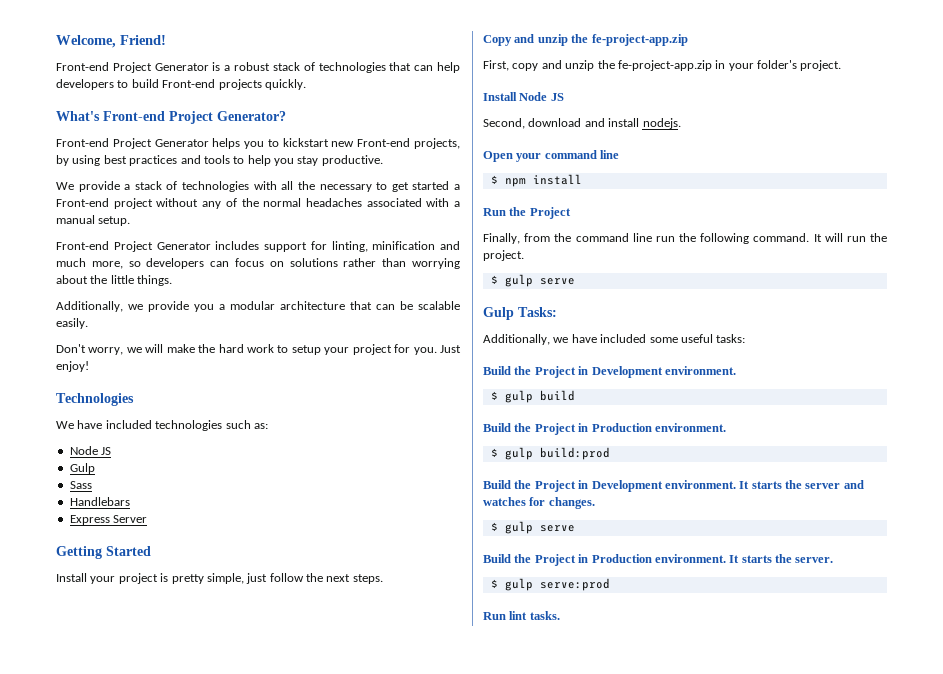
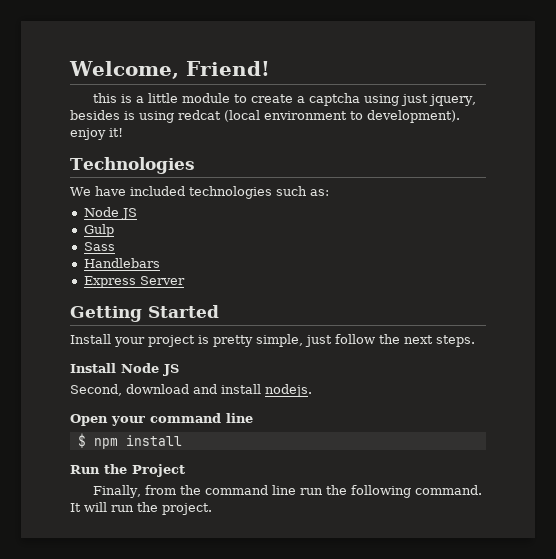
[56,62,460,73] [56,79,306,90] [56,111,286,124] [56,138,460,149] [56,155,383,166] [56,181,461,192] [56,198,460,209] [56,215,131,226] [56,241,460,252] [56,258,461,269] [56,275,173,286] [56,301,460,312] [56,318,88,329] [56,344,461,355] [56,361,89,372] Front-end Project Generator is a robust stack of technologies that can help developers to build Front-end projects quickly. // What's Front-end Project Generator? // Front-end Project Generator helps you to kickstart new Front-end projects, by using best practices and tools to help you stay productive. // We provide a stack of technologies with all the necessary to get started a Front-end project without any of the normal headaches associated with a manual setup. // Front-end Project Generator includes support for linting, minification and much more, so developers can focus on solutions rather than worrying about the little things. // Additionally, we provide you a modular architecture that can be scalable easily. // Don't worry, we will make the hard work to setup your project for you. Just enjoy! -> [93,93,477,106] [70,110,460,123] [70,128,123,140] this is a little module to create a captcha using just jquery, besides is using redcat (local environment to development). enjoy it!
[483,34,688,46] [483,60,842,71] // Copy and unzip the fe-project-app.zip // First, copy and unzip the fe-project-app.zip in your folder's project. -> (475, 341) none
[490,274,575,287] [483,307,557,320] [483,334,746,345] [483,366,736,378] [490,390,575,403] [483,423,726,435] [490,447,610,460] [483,480,864,492] [483,497,595,509] [490,521,575,534] [483,554,834,566] [490,578,610,591] [483,611,560,620] // $ gulp serve // Gulp Tasks: // Additionally, we have included some useful tasks: // Build the Project in Development environment. // $ gulp build // Build the Project in Production environment. // $ gulp build:prod // Build the Project in Development environment. It starts the server and watches for changes. // $ gulp serve // Build the Project in Production environment. It starts the server. // $ gulp serve:prod // Run lint tasks. -> (212, 509) none

